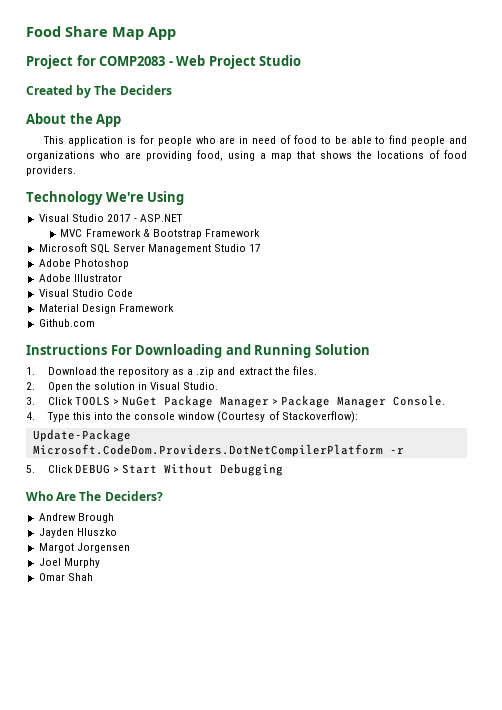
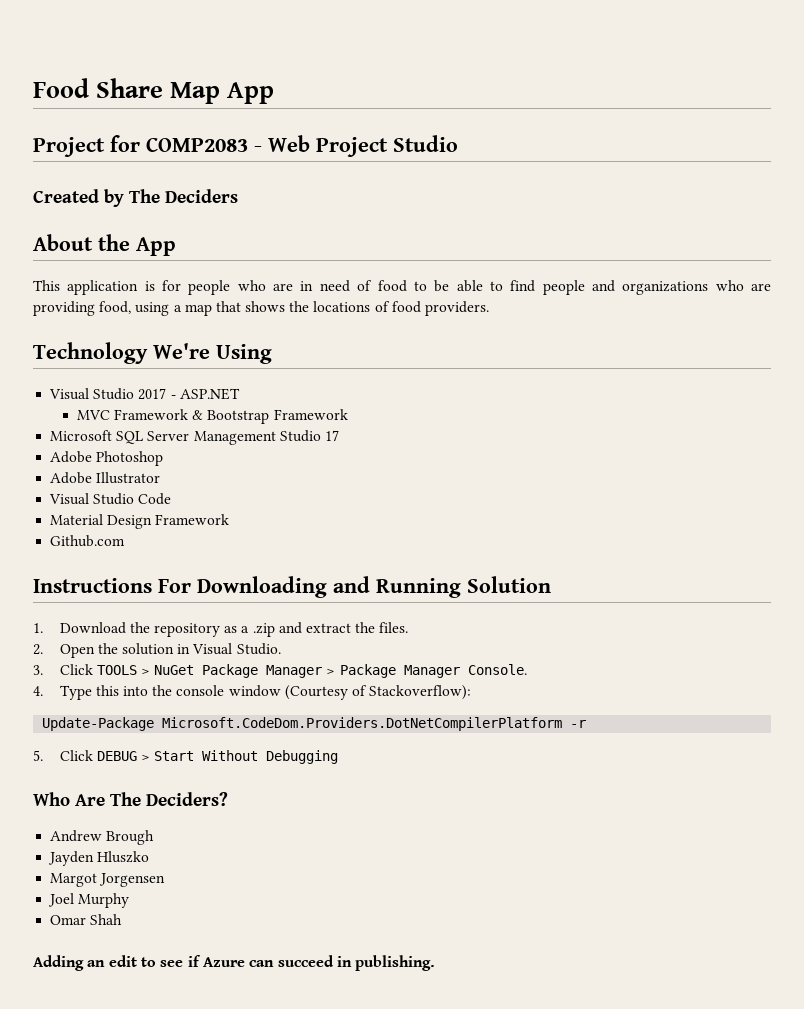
(93, 577) none -> [33,955,436,971] // Adding an edit to see if Azure can succeed in publishing.

